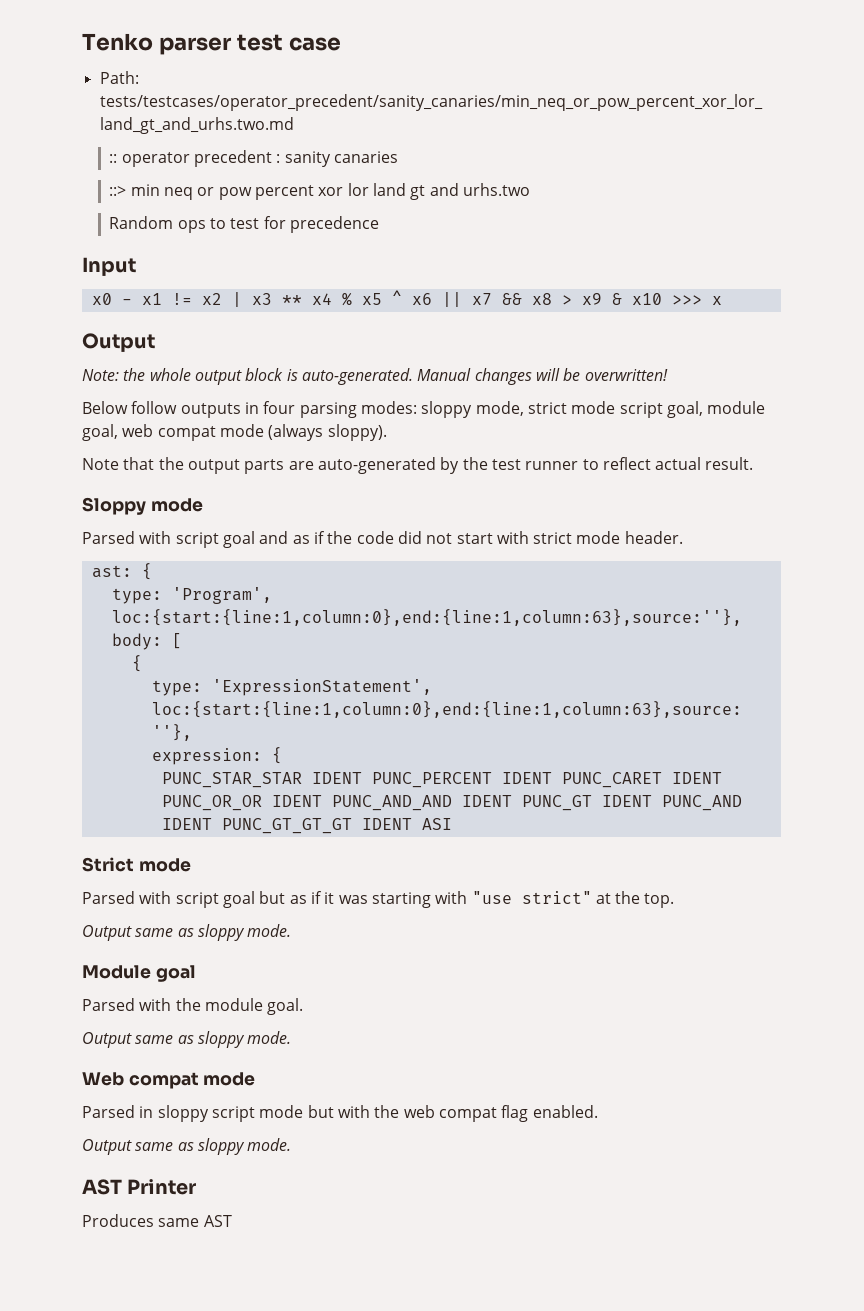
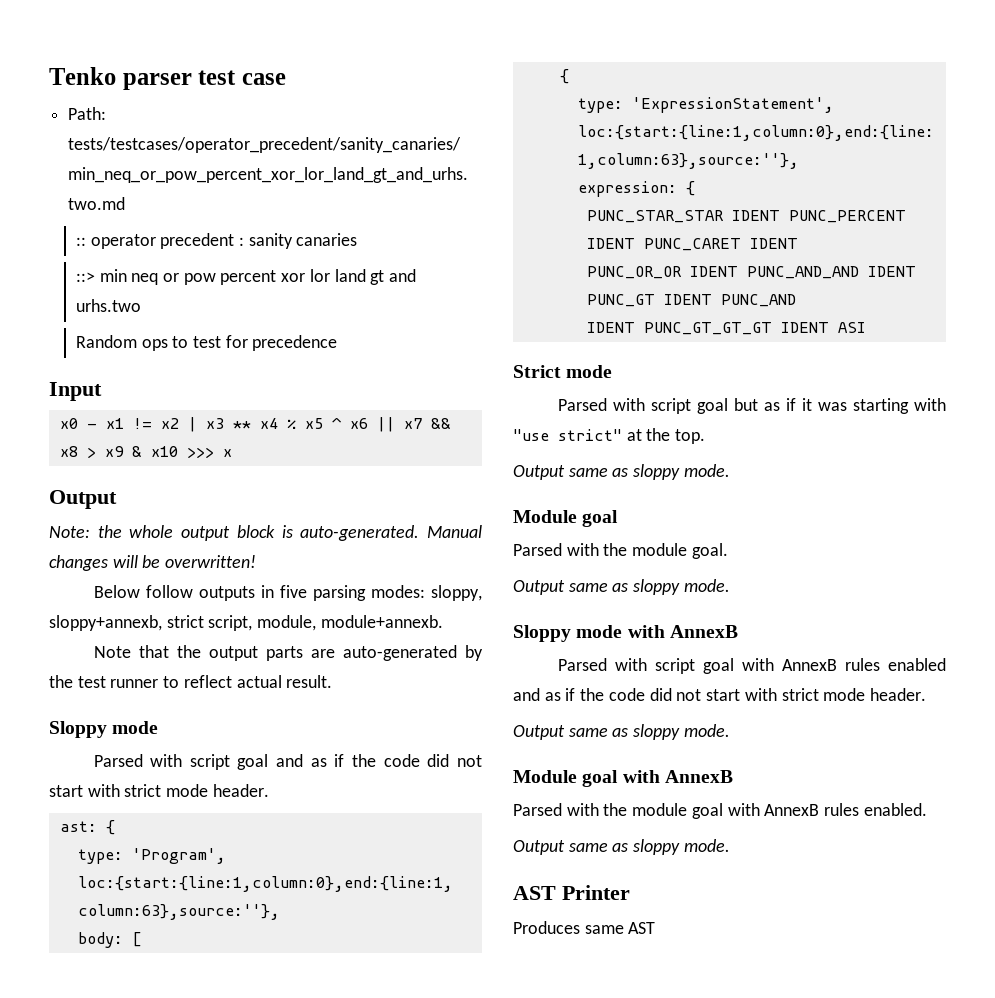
[263,401,296,414] four -> [279,585,307,598] five
[421,401,766,418] [82,424,387,441] sloppy mode, strict mode script goal, module goal, web compat mode (always sloppy). -> [431,585,482,601] [49,615,443,631] sloppy, sloppy+annexb, strict script, module, module+annexb.
[82,1072,256,1089] [82,1105,529,1122] Web compat mode // Parsed in sloppy script mode but with the web compat flag -> [513,625,738,642] [557,658,946,674] [513,688,926,701] [513,724,730,740] [513,770,733,787] [513,803,860,819] Sloppy mode with AnnexB // Parsed with script goal with AnnexB rules enabled and as if the code did not start with strict mode header. // Output same as sloppy mode. // Module goal with AnnexB // Parsed with the module goal with AnnexB rules

